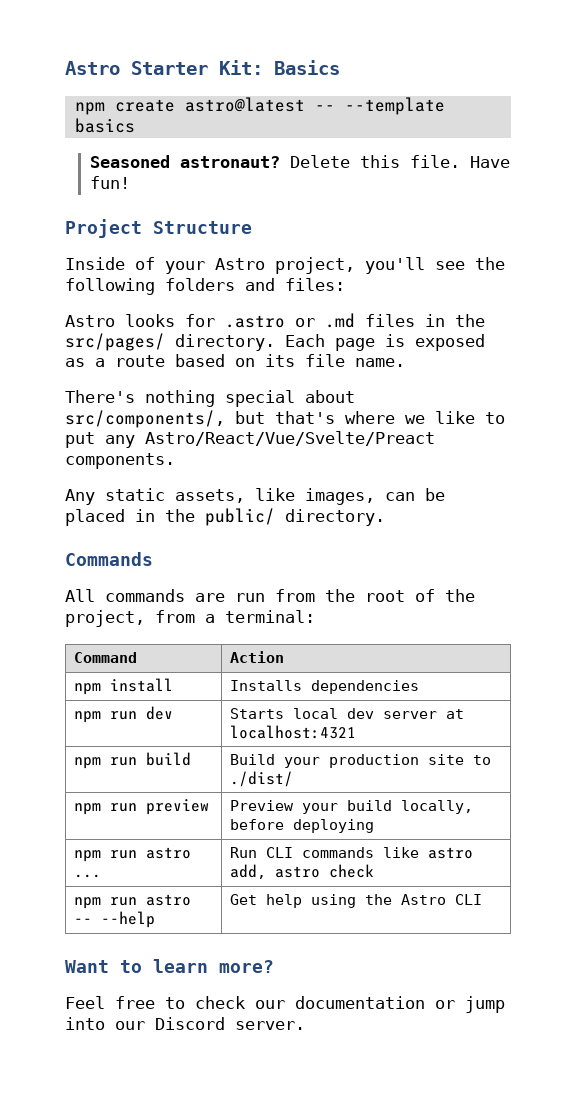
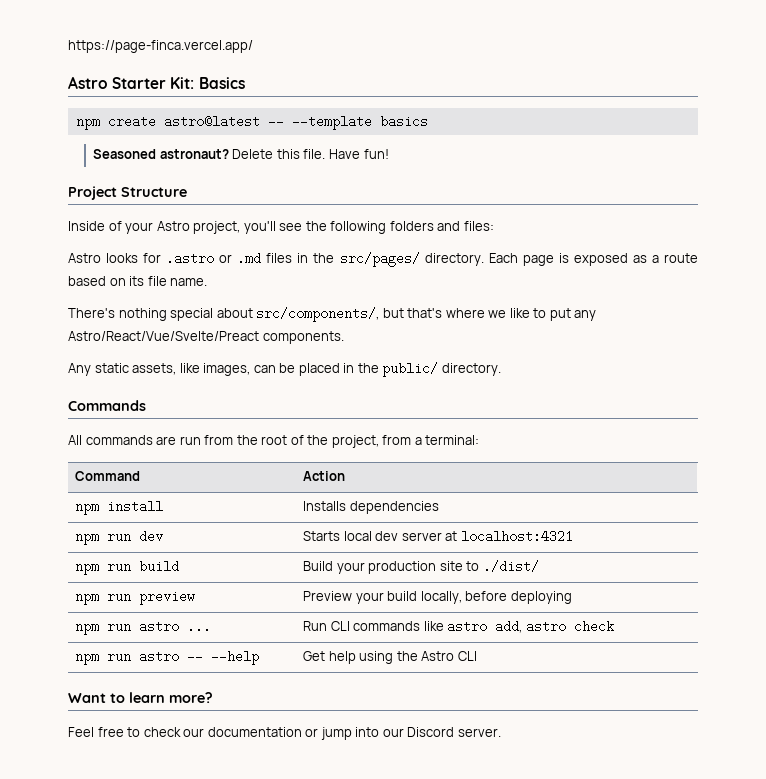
(65, 68) none -> [68,40,253,53] https://page-finca.vercel.app/ //

